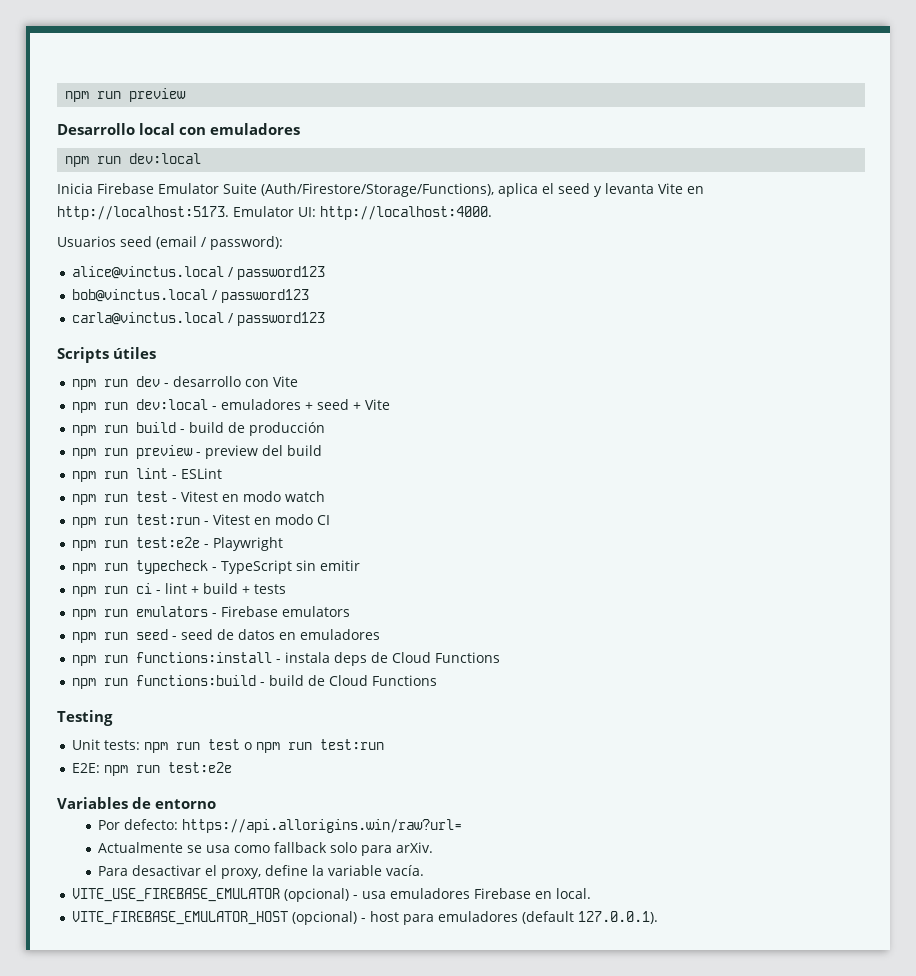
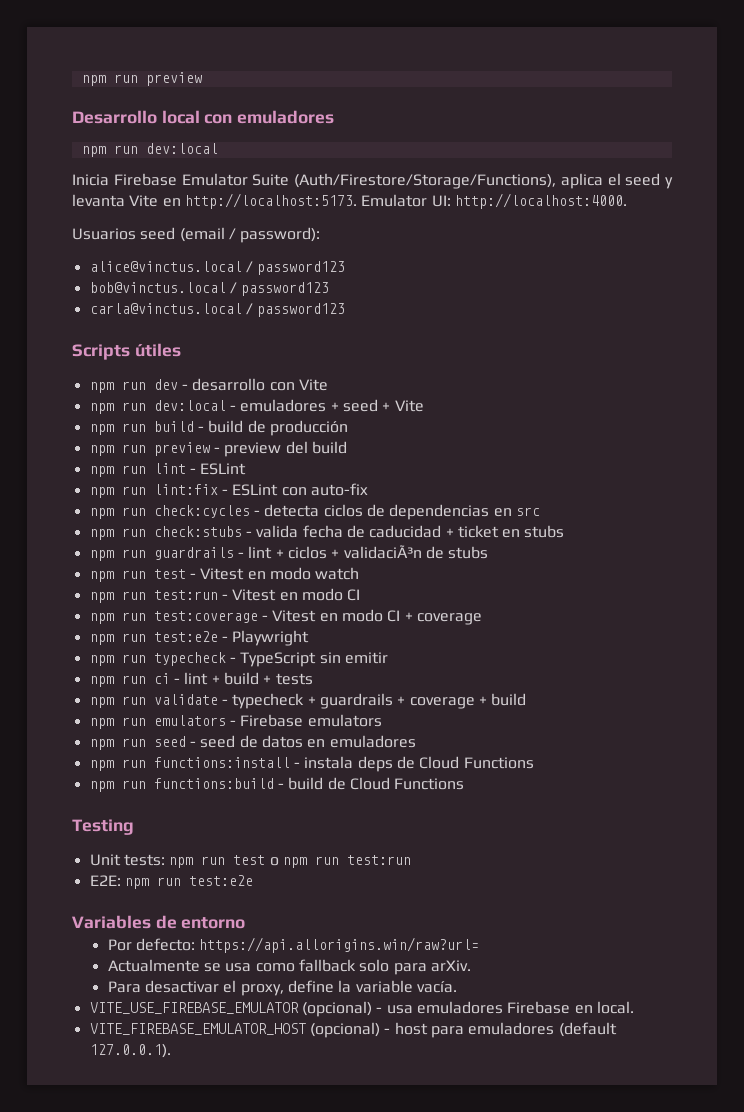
(222, 473) none -> [89,483,368,498] [89,504,540,520] [89,525,565,540] [89,545,489,561] // npm run lint:fix - ESLint con auto-fix // npm run check:cycles - detecta ciclos de dependencias en src // npm run check:stubs - valida fecha de caducidad + ticket en stubs // npm run guardrails - lint + ciclos + validaciÃ³n de stubs
(330, 520) none -> [89,609,482,625] // npm run test:coverage - Vitest en modo CI + coverage
(286, 589) none -> [89,693,527,709] // npm run validate - typecheck + guardrails + coverage + build

